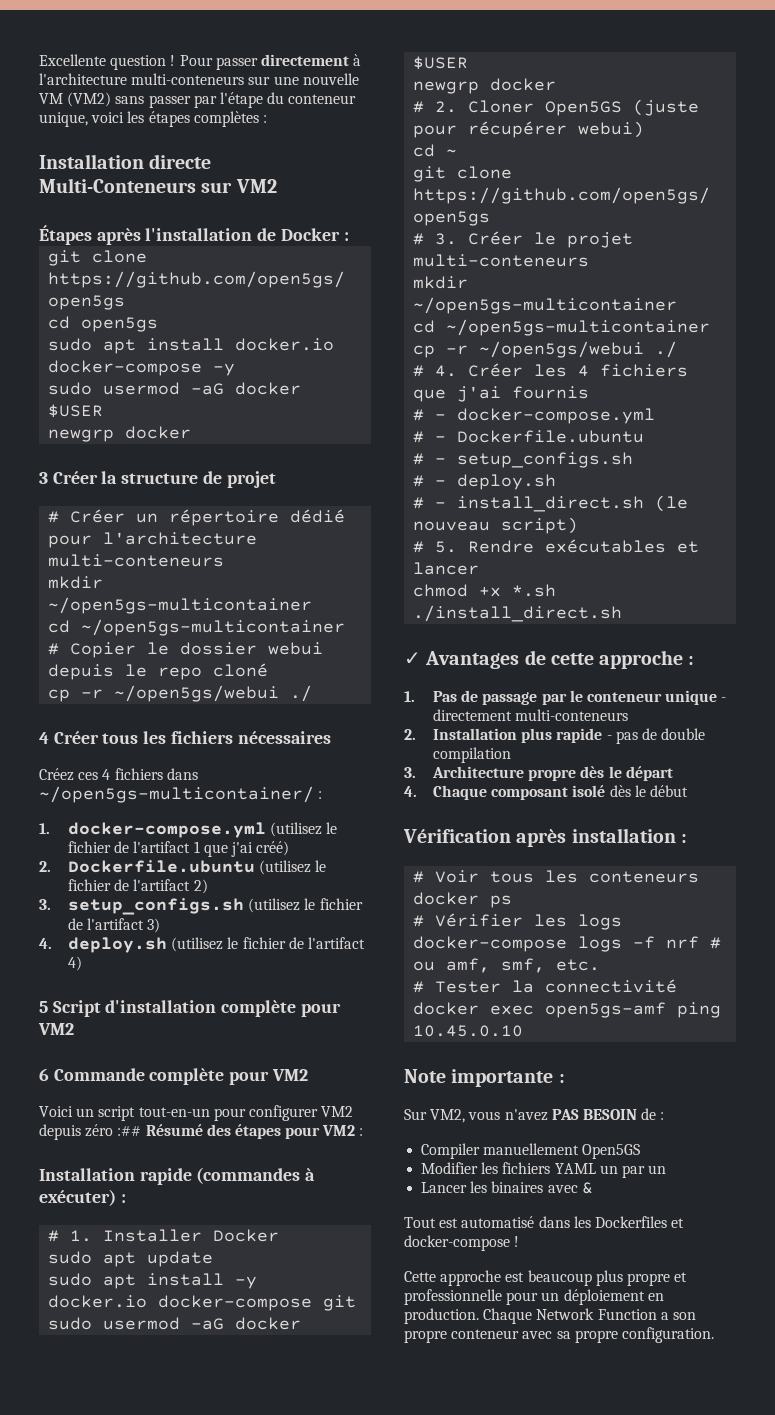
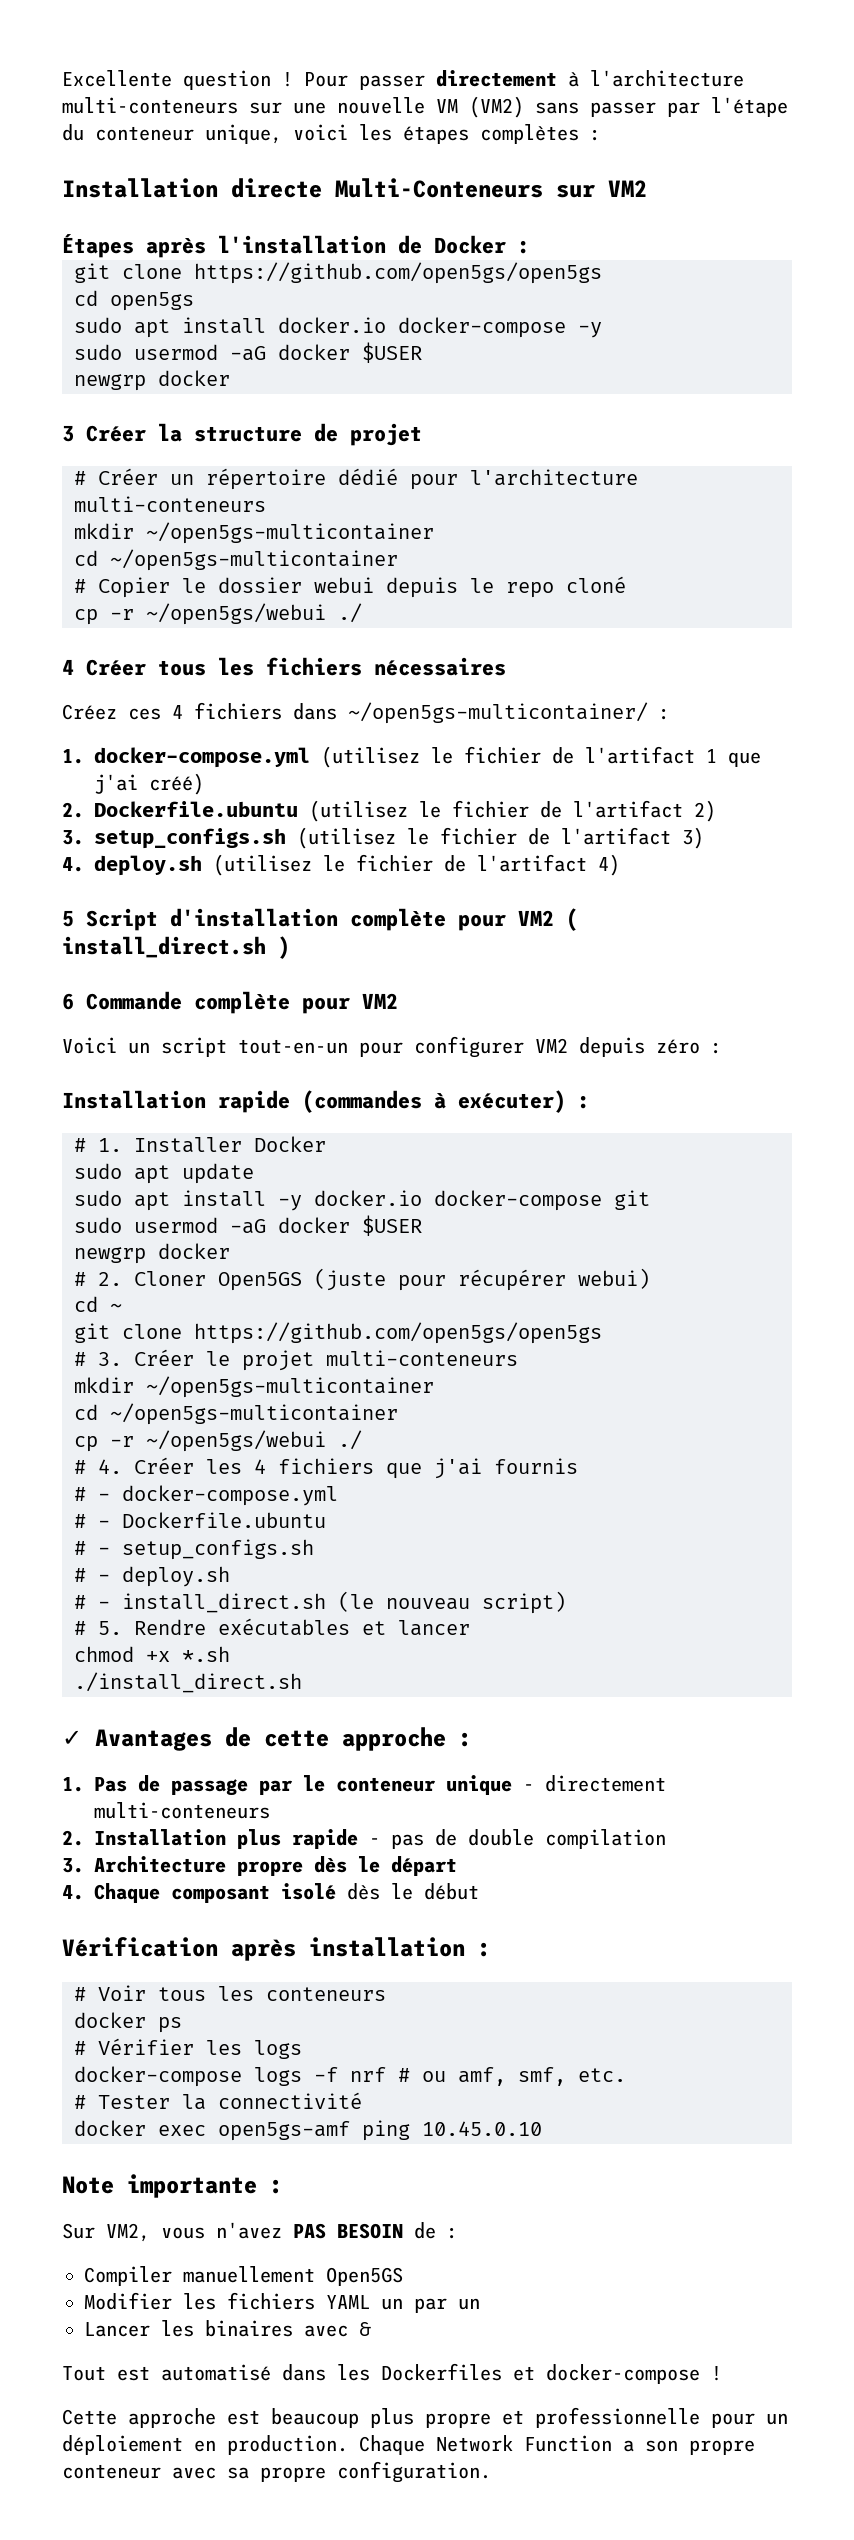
(74, 1029) none -> [566,908,578,931] [62,936,290,959] ( install_direct.sh )
[117,1124,356,1139] :## Résumé des étapes pour VM2 -> (700, 1046) none

